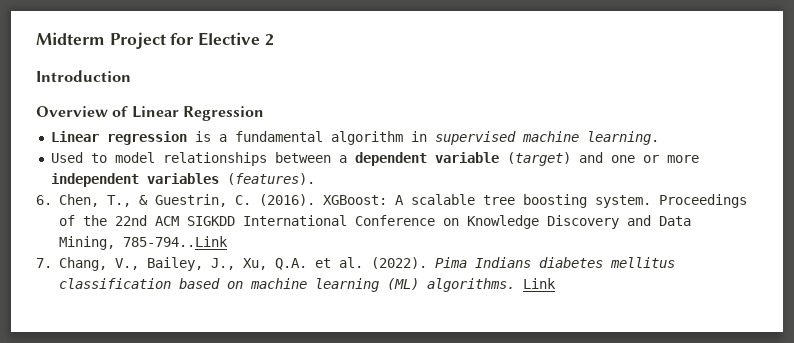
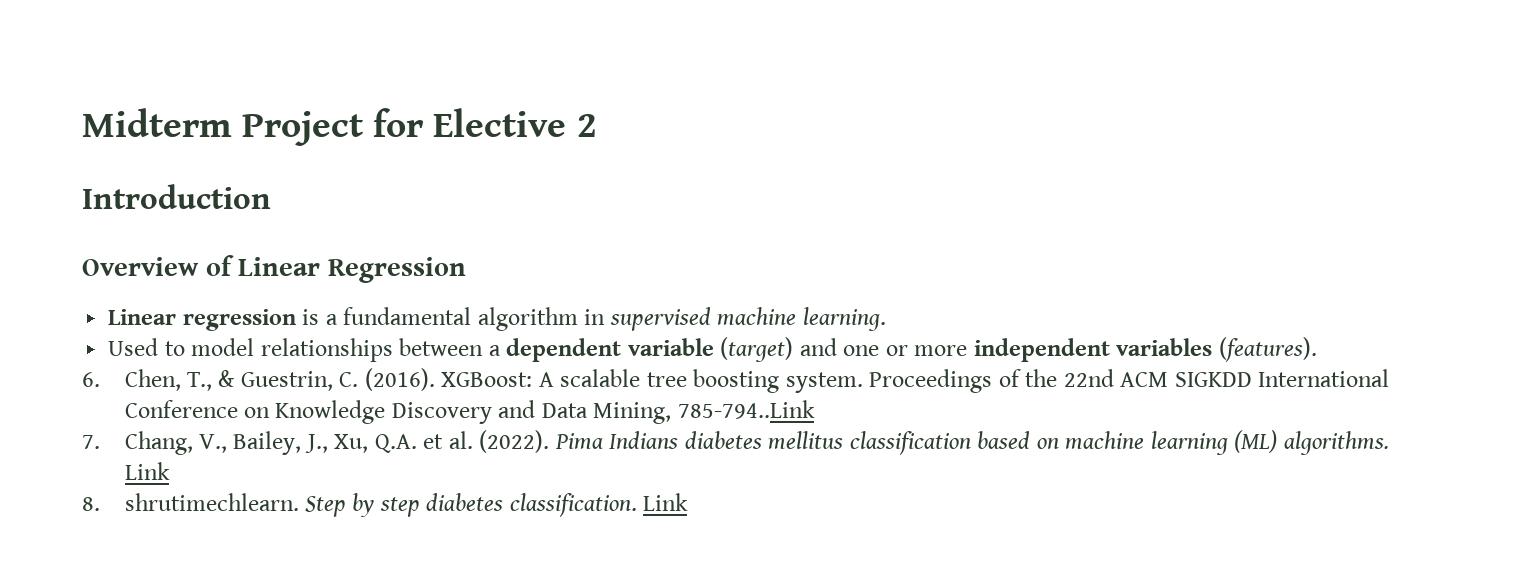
(556, 283) none -> [82,493,689,517] // 8. shrutimechlearn. Step by step diabetes classification. Link

